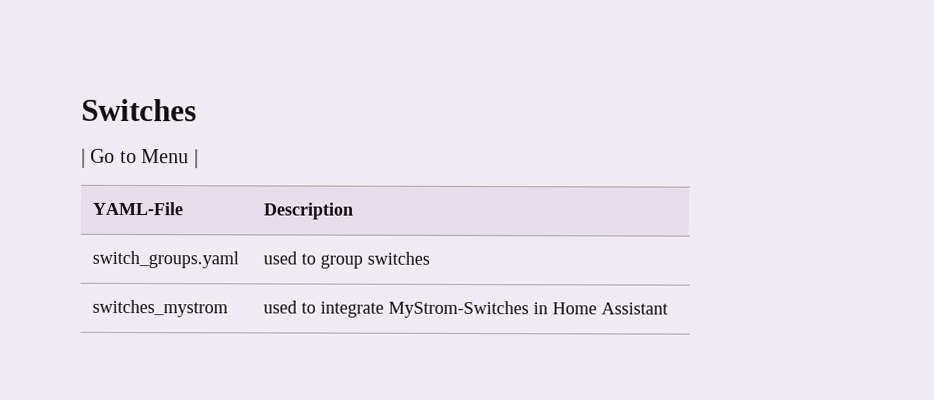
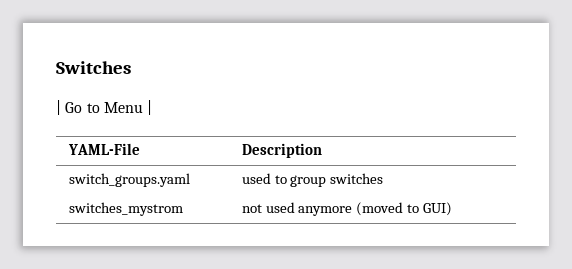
[263,300,669,319] used to integrate MyStrom-Switches in Home Assistant -> [241,202,453,216] not used anymore (moved to GUI)

